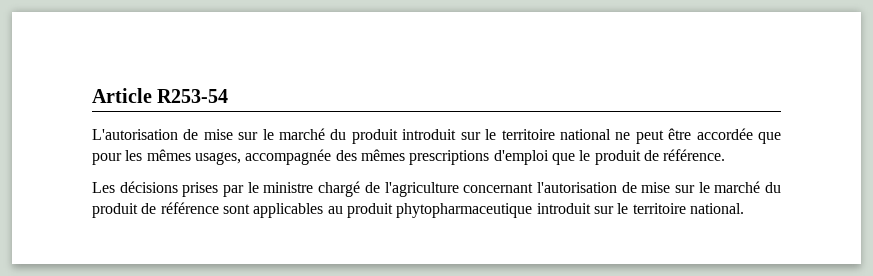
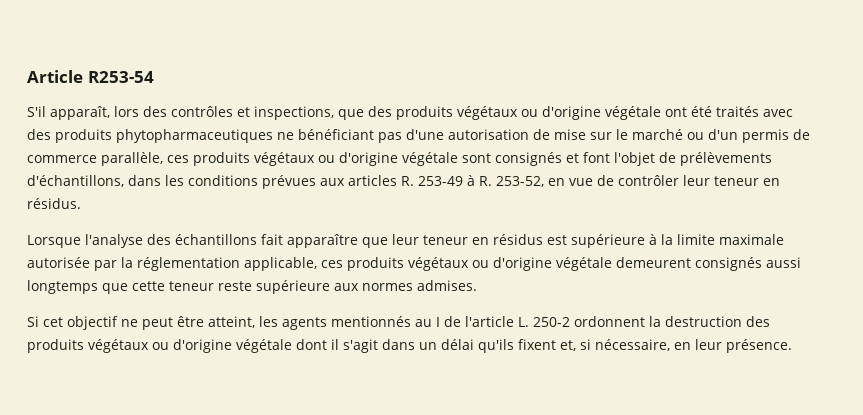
[92,128,781,144] [92,149,726,165] [92,181,781,197] [92,202,744,218] L'autorisation de mise sur le marché du produit introduit sur le territoire national ne peut être accordée que pour les mêmes usages, accompagnée des mêmes prescriptions d'emploi que le produit de référence. // Les décisions prises par le ministre chargé de l'agriculture concernant l'autorisation de mise sur le marché du produit de référence sont applicables au produit phytopharmaceutique introduit sur le territoire national. -> [27,106,793,120] [27,129,810,143] [27,152,772,166] [27,175,780,189] [27,198,81,209] [27,234,784,248] [27,257,801,271] [27,280,477,294] [27,316,770,330] [27,339,792,353] S'il apparaît, lors des contrôles et inspections, que des produits végétaux ou d'origine végétale ont été traités avec des produits phytopharmaceutiques ne bénéficiant pas d'une autorisation de mise sur le marché ou d'un permis de commerce parallèle, ces produits végétaux ou d'origine végétale sont consignés et font l'objet de prélèvements d'échantillons, dans les conditions prévues aux articles R. 253-49 à R. 253-52, en vue de contrôler leur teneur en résidus. // Lorsque l'analyse des échantillons fait apparaître que leur teneur en résidus est supérieure à la limite maximale autorisée par la réglementation applicable, ces produits végétaux ou d'origine végétale demeurent consignés aussi longtemps que cette teneur reste supérieure aux normes admises. // Si cet objectif ne peut être atteint, les agents mentionnés au I de l'article L. 250-2 ordonnent la destruction des produits végétaux ou d'origine végétale dont il s'agit dans un délai qu'ils fixent et, si nécessaire, en leur présence.

